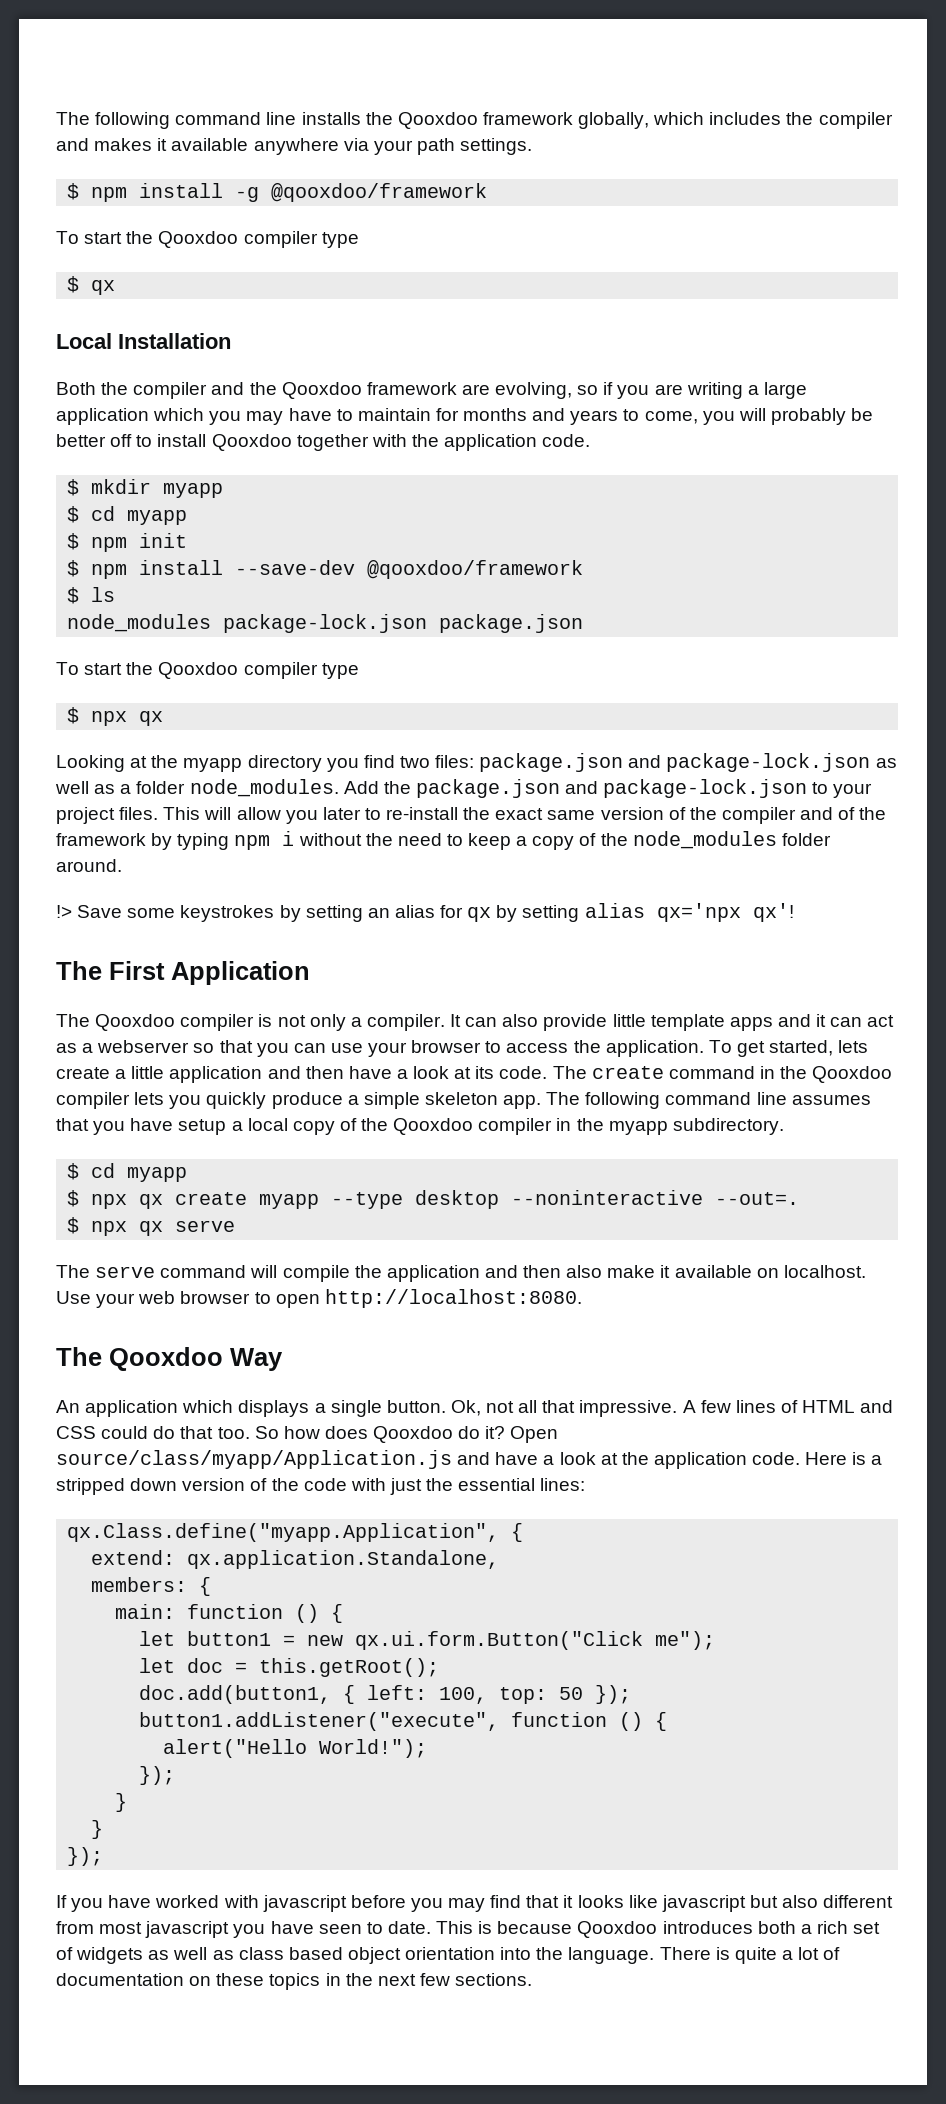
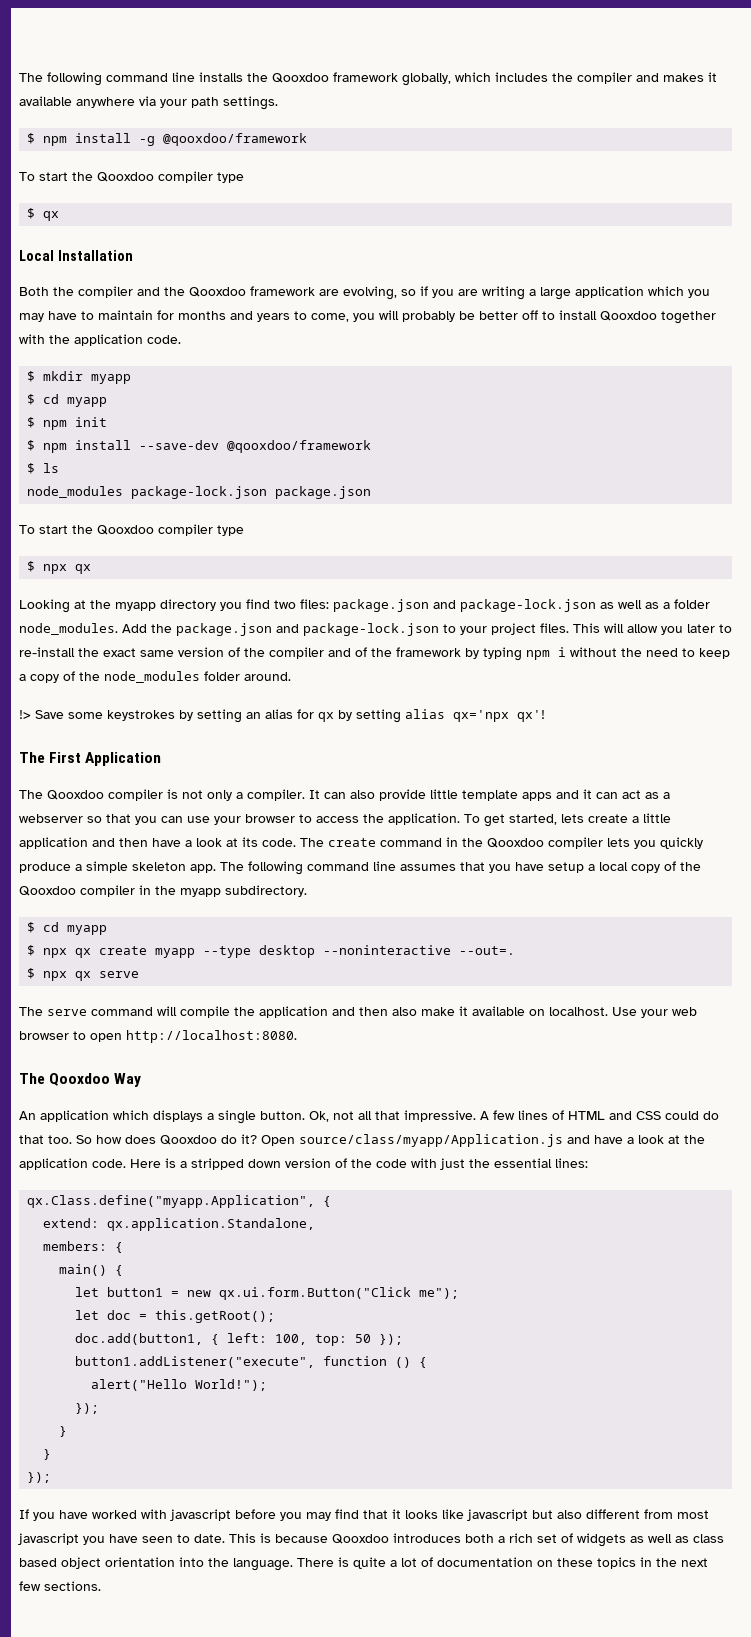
[115,1604,320,1623] main: function () -> [59,1264,108,1276] main()

